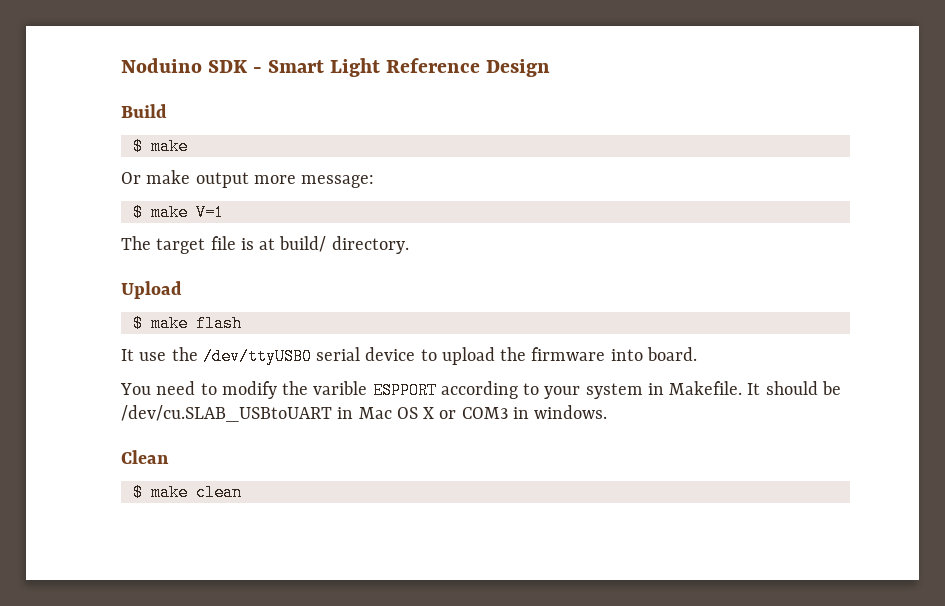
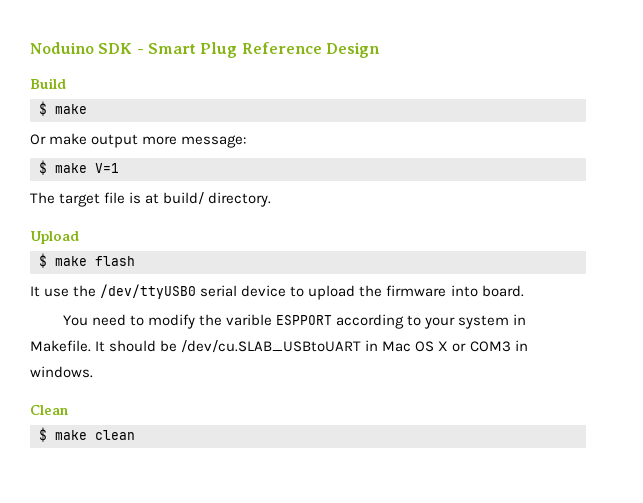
[330,58,381,77] Light -> [200,42,238,58] Plug

